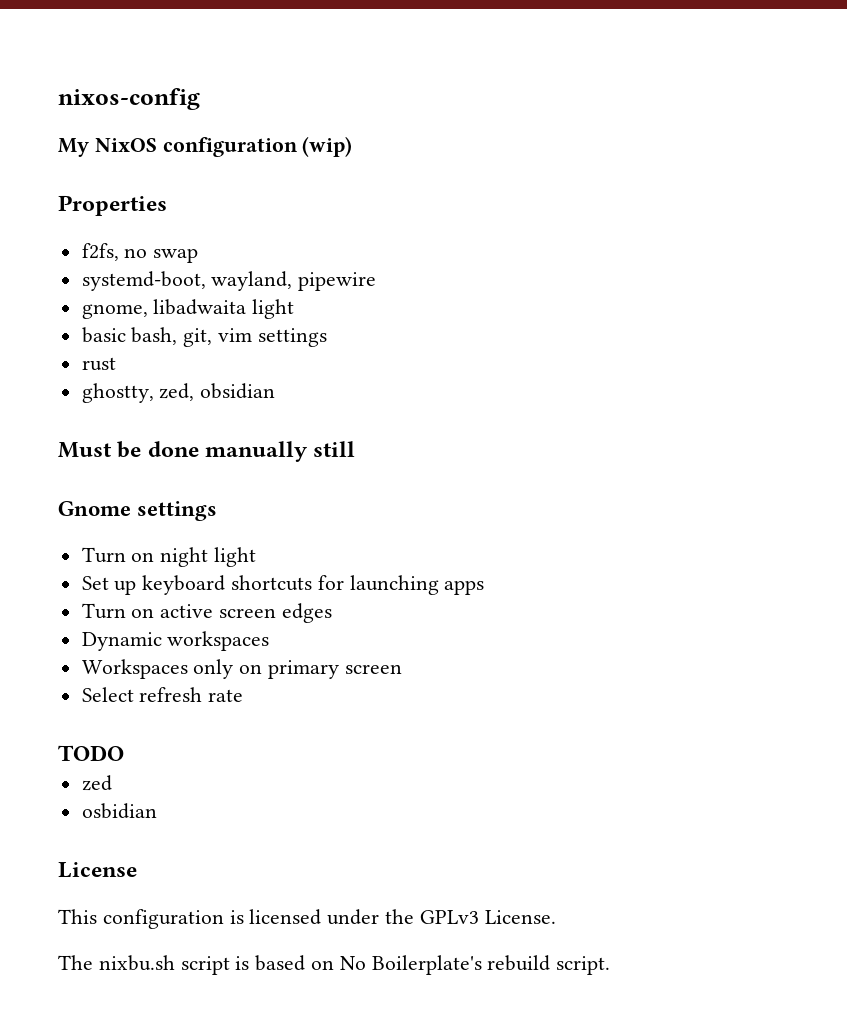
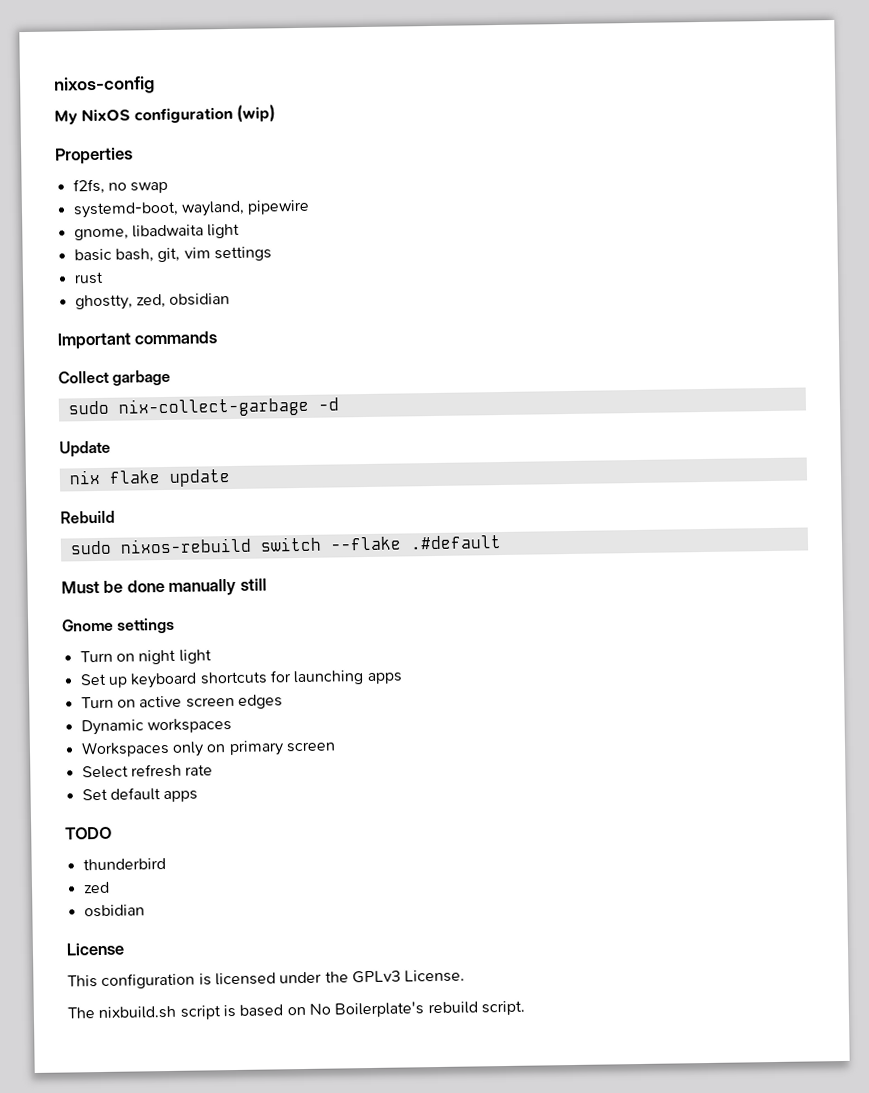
(276, 391) none -> [57,331,218,350] [58,369,172,386] [67,396,339,418] [59,440,111,458] [68,469,231,487] [60,510,115,524] [69,535,502,555] // Important commands // Collect garbage // sudo nix-collect-garbage -d // Update // nix flake update // Rebuild // sudo nixos-rebuild switch --flake .#default
(244, 695) none -> [81,787,199,803] // Set default apps
(124, 753) none -> [82,858,166,871] // thunderbird
[98,955,175,971] nixbu.sh -> [98,1005,177,1020] nixbuild.sh

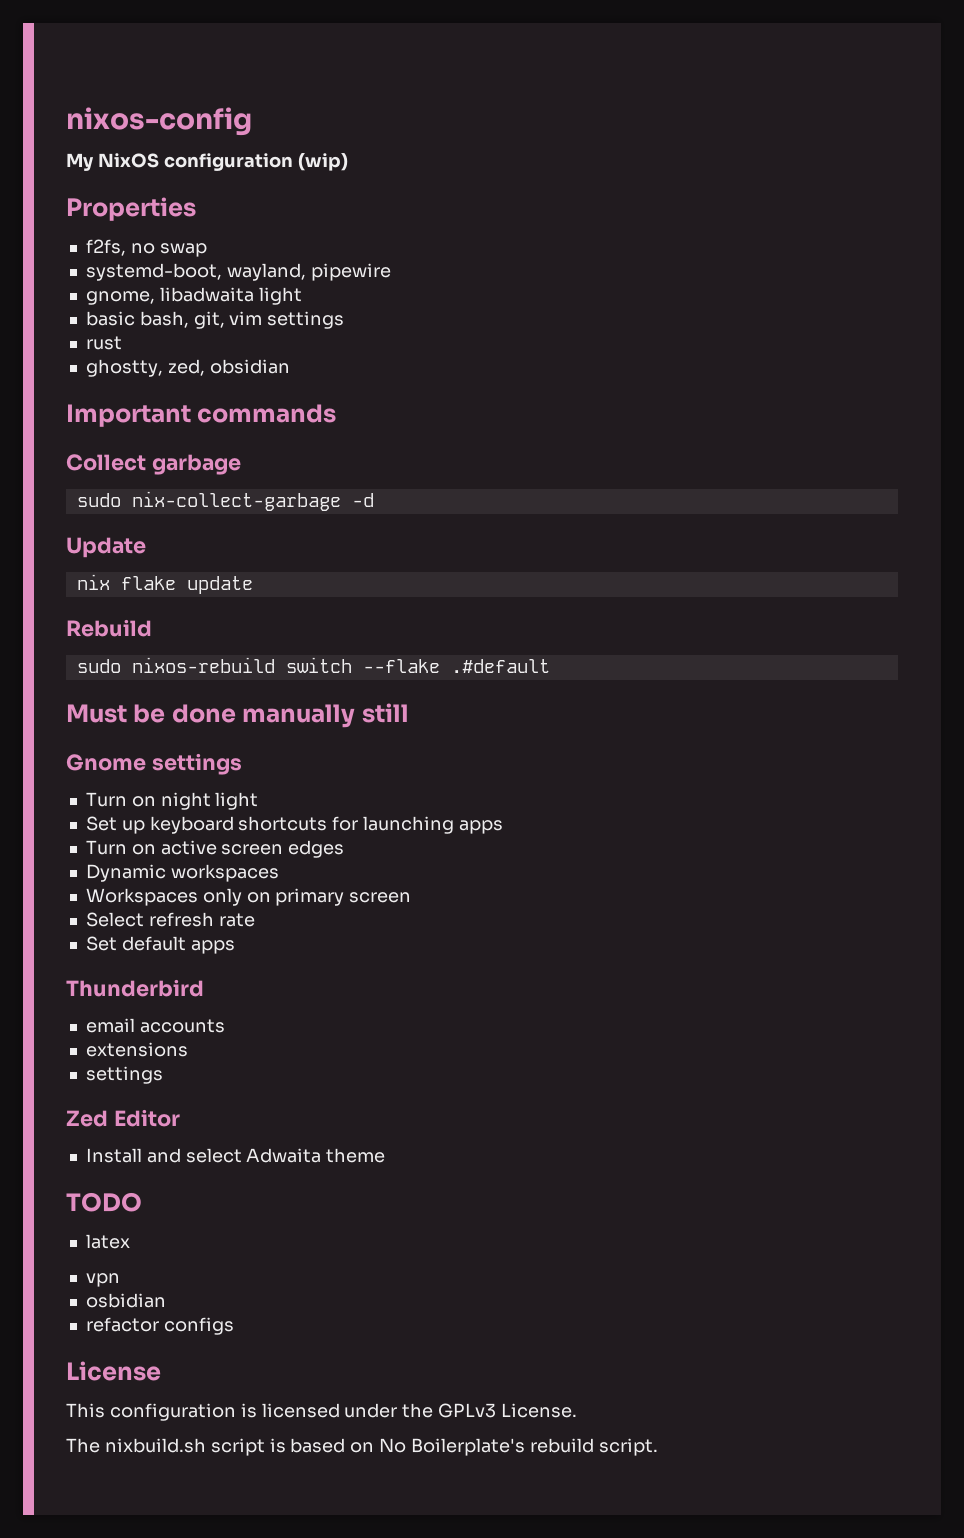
(199, 796) none -> [66,979,204,997] [85,1018,225,1033] [85,1042,188,1057] [85,1066,163,1084] [66,1109,180,1127] [85,1148,386,1163] // Thunderbird // email accounts // extensions // settings // Zed Editor // Install and select Adwaita theme
[82,858,166,871] [82,881,110,894] thunderbird // zed -> [85,1234,130,1249] [85,1273,120,1287] latex // vpn
(145, 911) none -> [85,1317,234,1335] // refactor configs

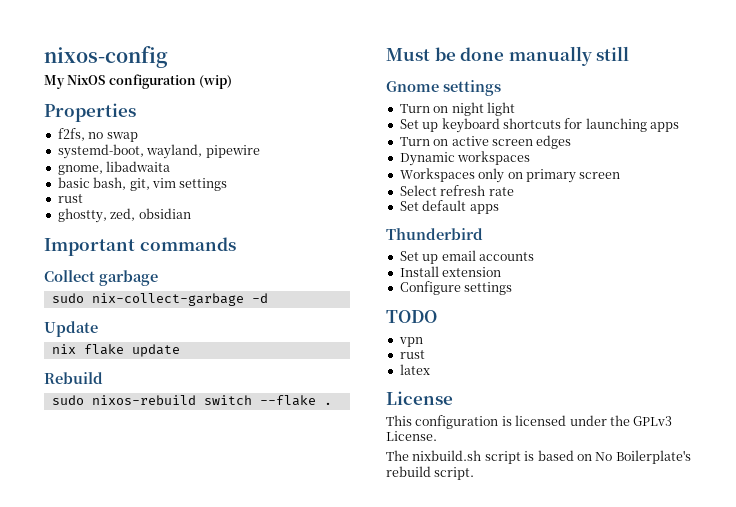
[258,287,302,305] light -> (171, 166) none
[450,659,550,673] .#default -> [323,402,332,405] .
(204, 988) none -> [399,251,439,264] Set up
[85,1042,188,1057] [85,1066,163,1084] [66,1109,180,1127] [85,1148,386,1163] extensions // settings // Zed Editor // Install and select Adwaita theme -> [399,266,502,277] [399,281,513,295] Install extension // Configure settings
[85,1234,130,1249] // latex -> (437, 316) none
[85,1293,166,1308] [85,1317,234,1335] osbidian // refactor configs -> [399,350,425,359] [399,364,430,375] rust // latex

